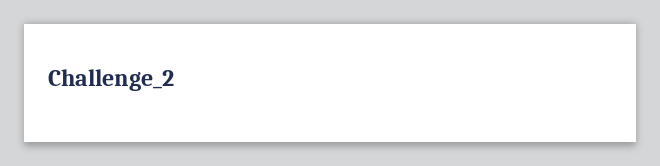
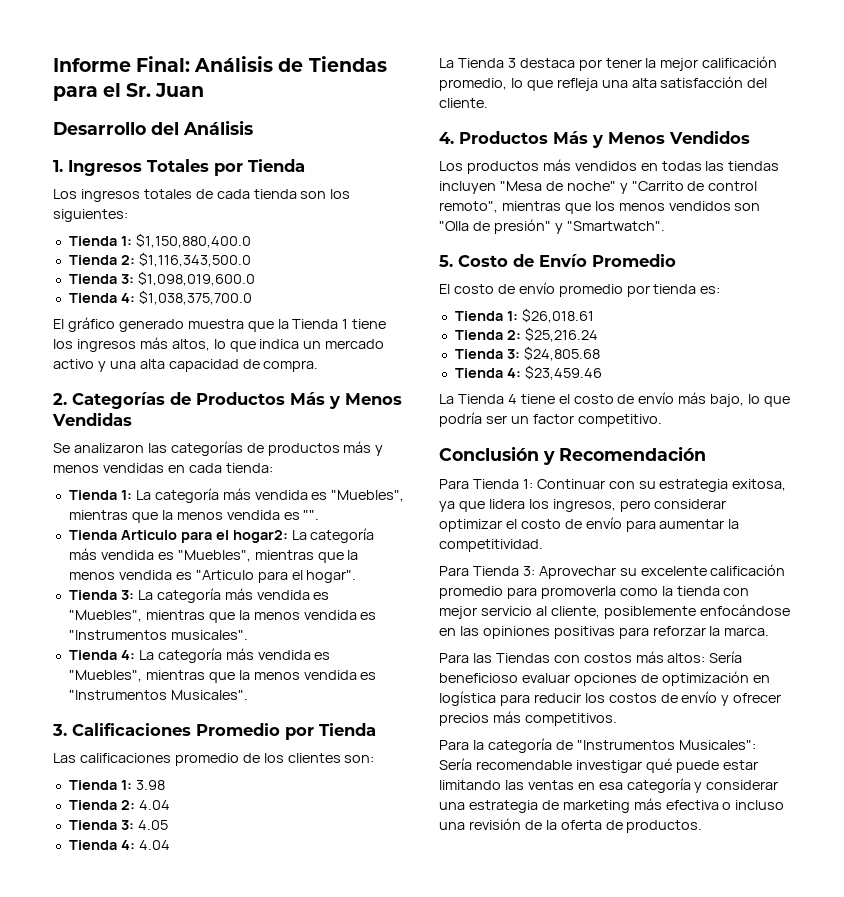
[48,69,174,91] Challenge_2 -> [53,56,387,72] [53,83,205,101] [53,120,253,135] [53,159,305,176] [53,189,351,202] [53,209,128,222] [68,233,251,248] [68,252,251,267] [68,271,255,286] [68,290,252,305] [53,317,387,332] [53,337,385,352] [53,359,319,372] [53,392,402,409] [52,413,132,426] [53,441,384,456] [53,463,273,473] [68,488,405,503] [68,510,320,523] [68,528,375,543] [68,548,359,563] [68,570,357,583] [68,588,330,603] [68,610,377,623] [68,630,248,640] [68,648,331,663] [68,670,377,683] [68,690,248,700] [52,723,376,740] [53,753,375,766] [68,780,165,790] [68,800,170,810] [68,820,168,830] [68,840,170,850] [439,56,778,71] [439,76,768,91] [439,98,488,108] [439,131,750,148] [439,159,780,174] [439,181,758,194] [439,201,761,214] [439,219,665,234] [439,254,676,267] [439,282,721,297] [454,308,594,323] [454,327,598,342] [454,346,600,361] [454,365,602,380] [439,392,791,407] [439,412,662,427] [439,446,706,465] [439,479,787,492] [439,499,727,512] [439,517,740,532] [439,539,543,552] [439,564,786,579] [439,586,750,599] [439,604,790,619] [439,626,770,639] [439,651,743,663] [439,671,770,686] [439,691,782,706] [439,711,617,726] [439,738,756,753] [439,758,758,773] [439,778,779,793] [439,798,785,813] [439,818,703,833] Informe Final: Análisis de Tiendas para el Sr. Juan // Desarrollo del Análisis // 1. Ingresos Totales por Tienda // Los ingresos totales de cada tienda son los siguientes: // Tienda 1: $1,150,880,400.0 // Tienda 2: $1,116,343,500.0 // Tienda 3: $1,098,019,600.0 // Tienda 4: $1,038,375,700.0 // El gráfico generado muestra que la Tienda 1 tiene los ingresos más altos, lo que indica un mercado activo y una alta capacidad de compra. // 2. Categorías de Productos Más y Menos Vendidas // Se analizaron las categorías de productos más y menos vendidas en cada tienda: // Tienda 1: La categoría más vendida es "Muebles", mientras que la menos vendida es "". // Tienda Articulo para el hogar2: La categoría más vendida es "Muebles", mientras que la menos vendida es "Articulo para el hogar". // Tienda 3: La categoría más vendida es "Muebles", mientras que la menos vendida es "Instrumentos musicales". // Tienda 4: La categoría más vendida es "Muebles", mientras que la menos vendida es "Instrumentos Musicales". // 3. Calificaciones Promedio por Tienda // Las calificaciones promedio de los clientes son: // Tienda 1: 3.98 // Tienda 2: 4.04 // Tienda 3: 4.05 // Tienda 4: 4.04 // La Tienda 3 destaca por tener la mejor calificación promedio, lo que refleja una alta satisfacción del cliente. // 4. Productos Más y Menos Vendidos // Los productos más vendidos en todas las tiendas incluyen "Mesa de noche" y "Carrito de control remoto", mientras que los menos vendidos son "Olla de presión" y "Smartwatch". // 5. Costo de Envío Promedio // El costo de envío promedio por tienda es: // Tienda 1: $26,018.61 // Tienda 2: $25,216.24 // Tienda 3: $24,805.68 // Tienda 4: $23,459.46 // La Tienda 4 tiene el costo de envío más bajo, lo que podría ser un factor competitivo. // Conclusión y Recomendación // Para Tienda 1: Continuar con su estrategia exitosa, ya que lidera los ingresos, pero considerar optimizar el costo de envío para aumentar la competitividad. // Para Tienda 3: Aprovechar su excelente calificación promedio para promoverla como la tienda con mejor servicio al cliente, posiblemente enfocándose en las opiniones positivas para reforzar la marca. // Para las Tiendas con costos más altos: Sería beneficioso evaluar opciones de optimización en logística para reducir los costos de envío y ofrecer precios más competitivos. // Para la categoría de "Instrumentos Musicales": Sería recomendable investigar qué puede estar limitando las ventas en esa categoría y considerar una estrategia de marketing más efectiva o incluso una revisión de la oferta de productos.

